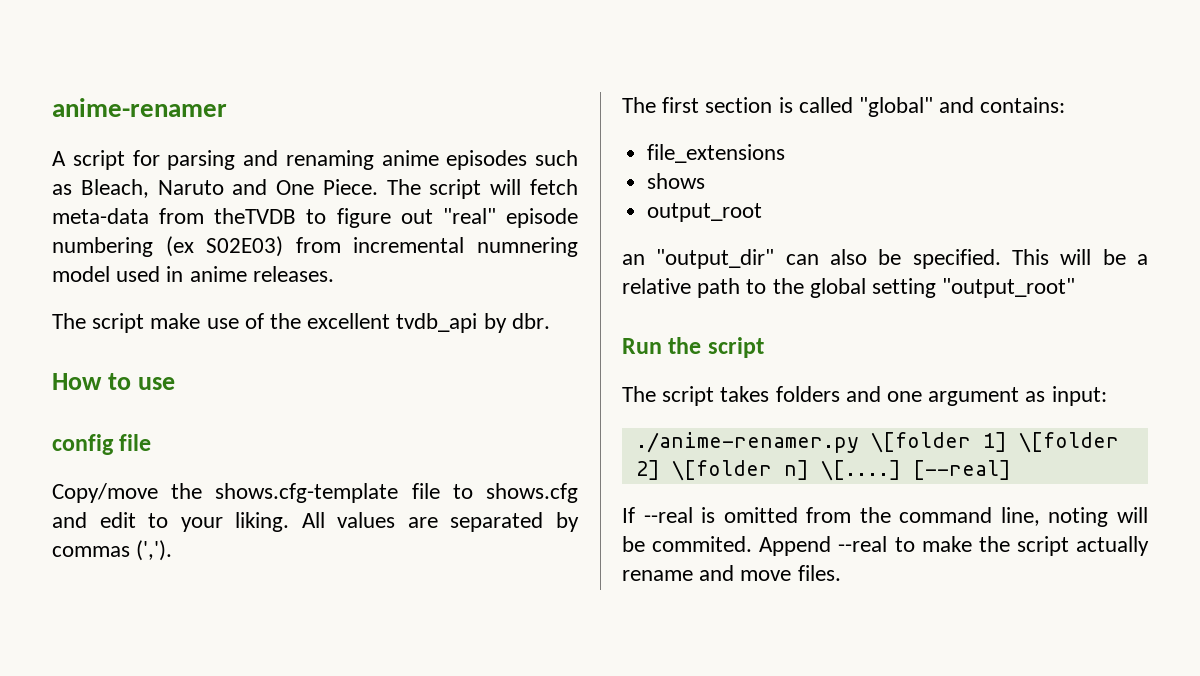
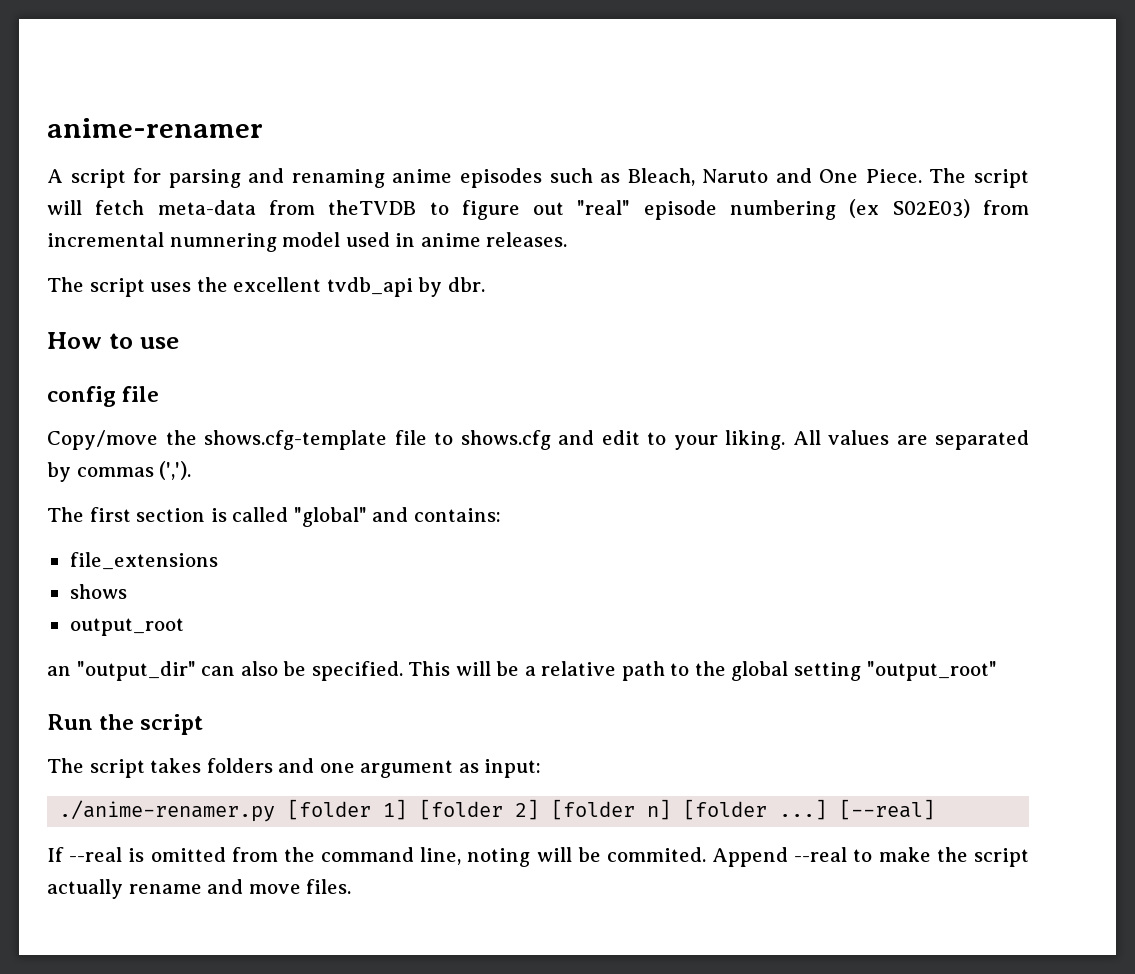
[150,313,264,329] make use of -> [150,282,192,292] uses
[870,432,1119,453] [635,460,901,481] \[folder 1] \[folder 2] \[folder n] \[....] -> [287,799,828,820] [folder 1] [folder 2] [folder n] [folder ...]

